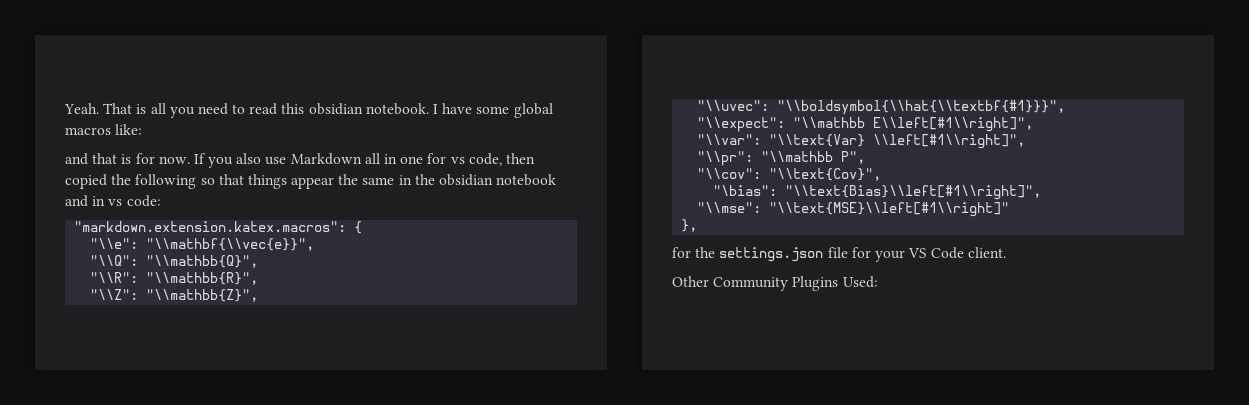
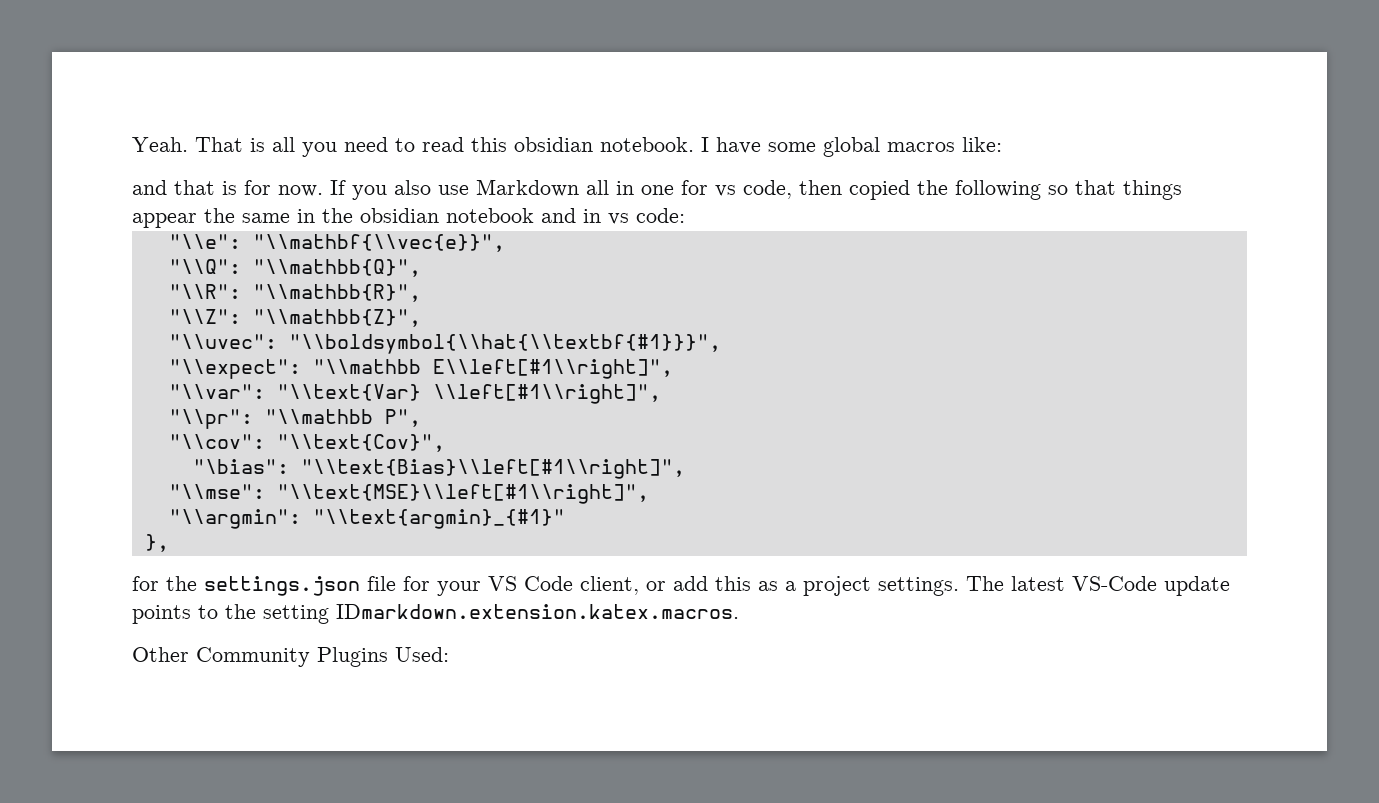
[74,221,363,234] // "markdown.extension.katex.macros": { -> (685, 215) none
[769,202,1010,217] "\\text{MSE}\\left[#1\\right]" -> [276,484,649,504] [168,509,565,529] "\\text{MSE}\\left[#1\\right]", // "\\argmin": "\\text{argmin}_{#1}"
[968,247,1007,258] client. -> [580,576,1230,596] [132,604,739,624] client, or add this as a project settings. The latest VS-Code update points to the setting IDmarkdown.extension.katex.macros.

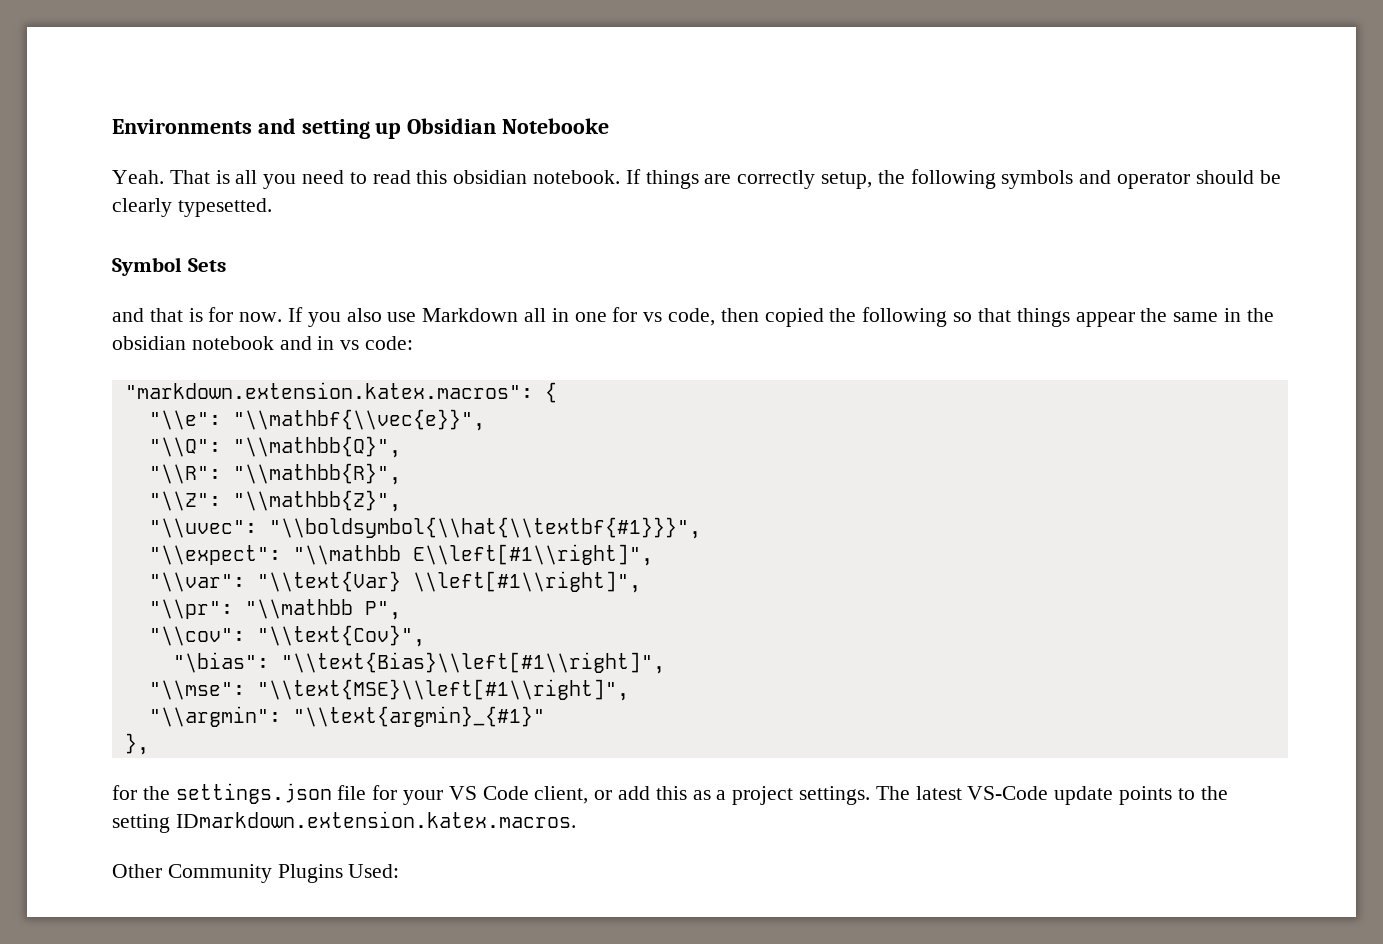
(132, 144) none -> [112,118,610,139] Environments and setting up Obsidian Notebooke //
[701,137,1002,157] I have some global macros like: -> [625,169,1281,189] [112,198,272,217] [112,257,226,276] If things are correctly setup, the following symbols and operator should be clearly typesetted. // Symbol Sets
(685, 215) none -> [124,382,557,403] // "markdown.extension.katex.macros": {

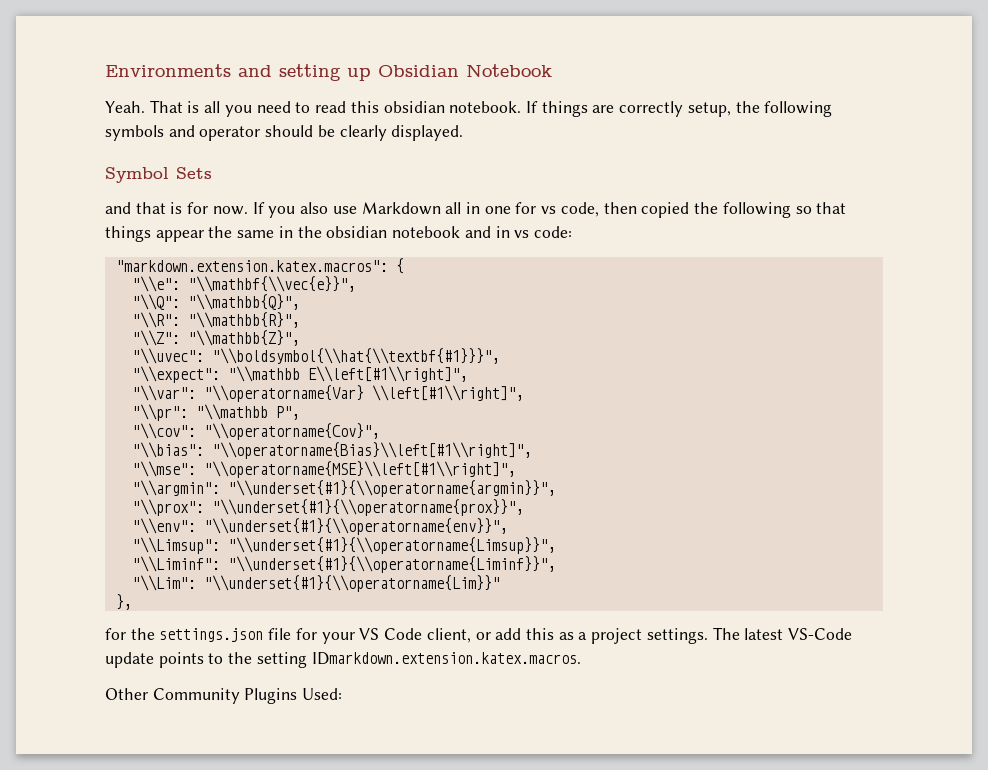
[502,118,610,134] Notebooke -> [466,64,552,77] Notebook
[177,198,272,217] typesetted. -> [391,125,464,141] displayed.
[256,571,401,592] "\\text{Var} -> [203,385,364,402] "\\operatorname{Var}
[256,625,425,647] [172,652,665,674] "\\text{Cov}", // "\bias": "\\text{Bias}\\left[#1\\right]", -> [203,423,380,440] [131,442,532,459] "\\operatorname{Cov}", // "\\bias": "\\operatorname{Bias}\\left[#1\\right]",
[256,679,629,701] "\\text{MSE}\\left[#1\\right]", -> [203,461,516,478] "\\operatorname{MSE}\\left[#1\\right]",
[292,706,545,727] "\\text{argmin}_{#1}" -> [227,480,556,497] [131,499,524,516] [131,518,508,535] [131,537,556,554] [131,556,556,573] [131,575,500,592] "\\underset{#1}{\\operatorname{argmin}}", // "\\prox": "\\underset{#1}{\\operatorname{prox}}", // "\\env": "\\underset{#1}{\\operatorname{env}}", // "\\Limsup": "\\underset{#1}{\\operatorname{Limsup}}", // "\\Liminf": "\\underset{#1}{\\operatorname{Liminf}}", // "\\Lim": "\\underset{#1}{\\operatorname{Lim}}"

